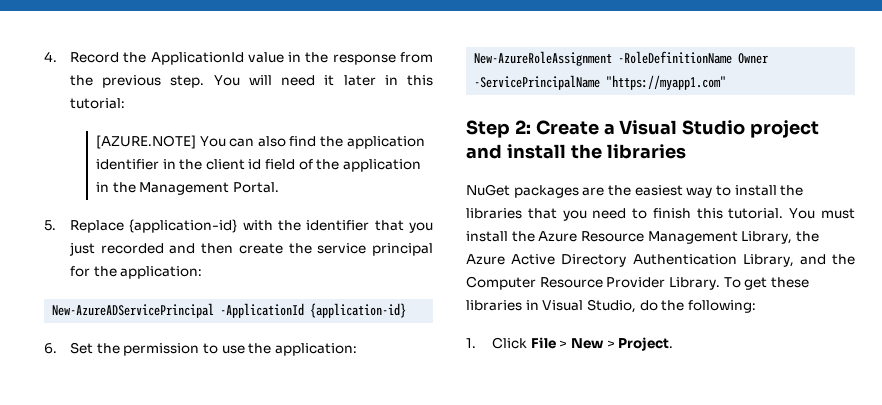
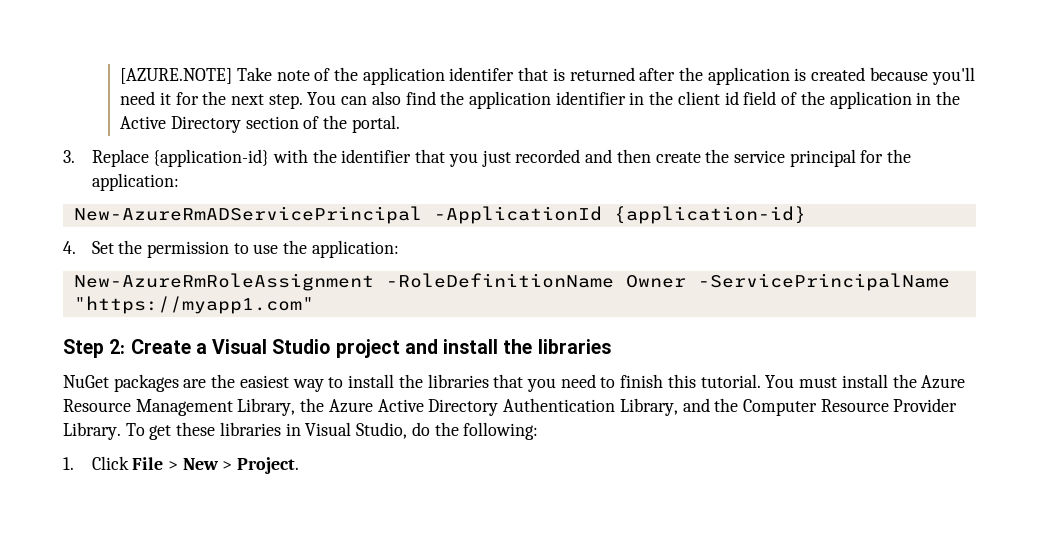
[44,51,433,65] [69,75,433,88] [69,98,125,109] [95,135,196,149] 4. Record the ApplicationId value in the response from the previous step. You will need it later in this tutorial: // [AZURE.NOTE] -> [120,67,975,85] [120,91,303,109] [AZURE.NOTE] Take note of the application identifer that is returned after the application is created because you'll need it for the next step.
[139,182,279,195] [44,220,56,231] Management Portal. // 5. -> [120,115,400,133] [63,150,75,163] Active Directory section of the portal. // 3.
[52,303,215,318] New-AzureADServicePrincipal -> [73,206,422,224] New-AzureRmADServicePrincipal
[44,343,57,354] 6. -> [63,241,76,254] 4.
[474,51,613,66] New-AzureRoleAssignment -> [73,273,374,291] New-AzureRmRoleAssignment

